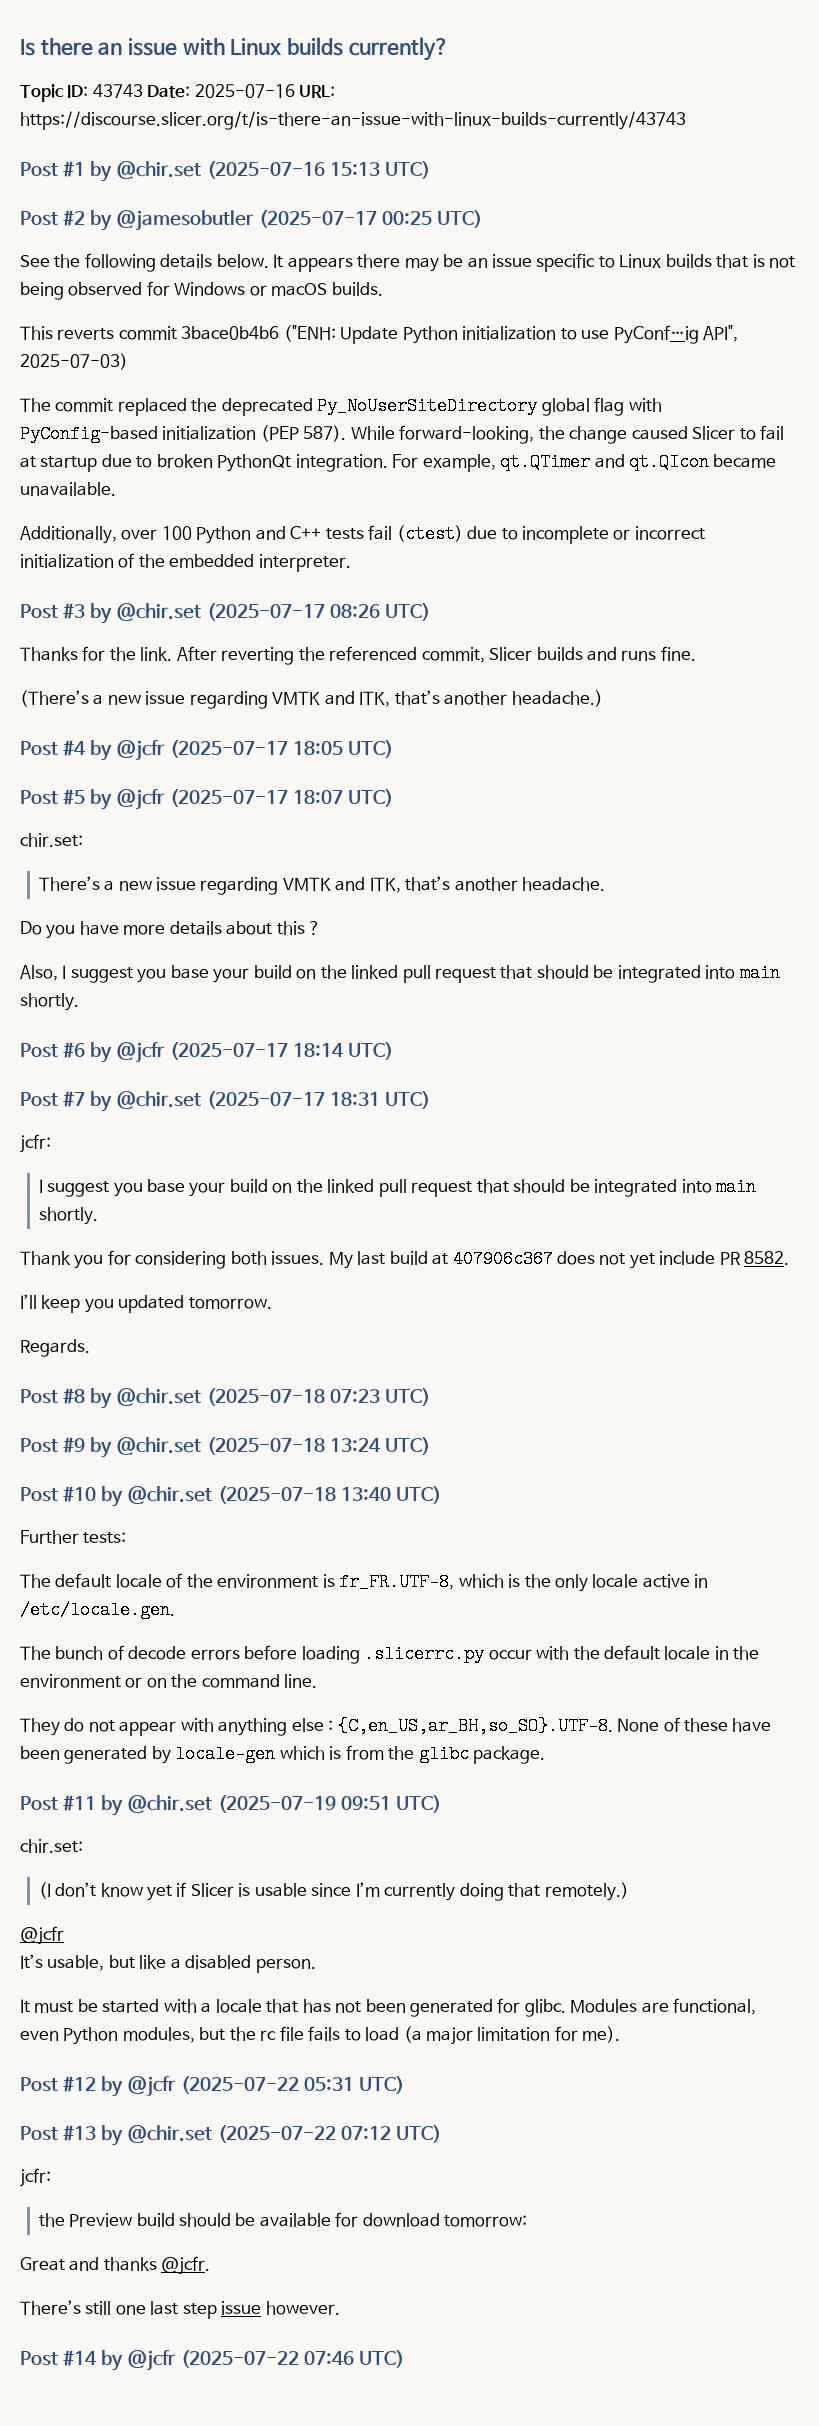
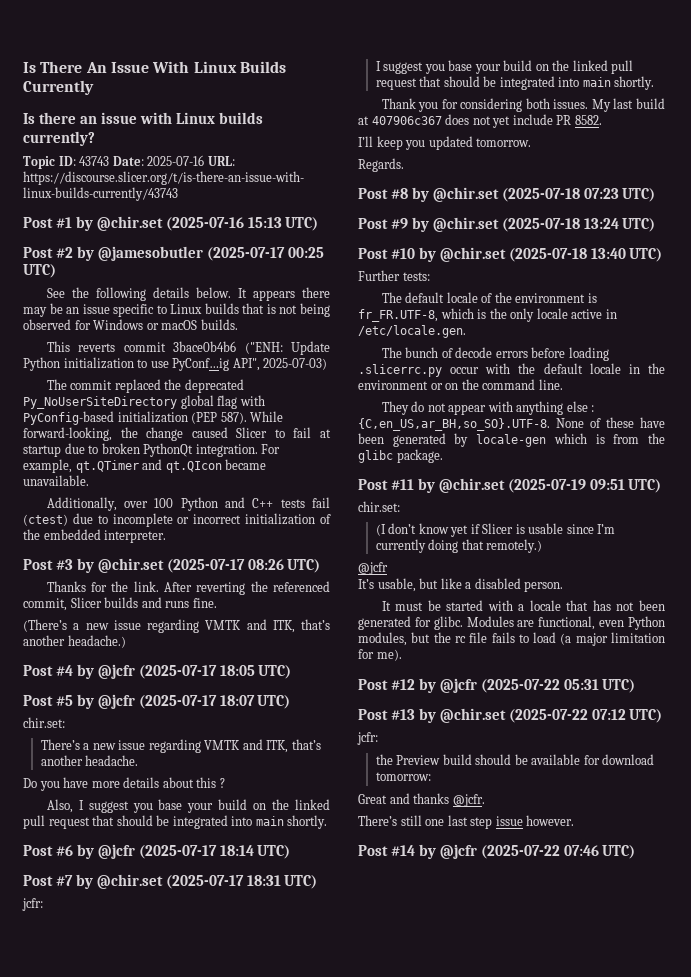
[20,39,35,56] Is -> [23,61,286,73] [23,80,94,95] [23,113,35,124] Is There An Issue With Linux Builds Currently // Is

